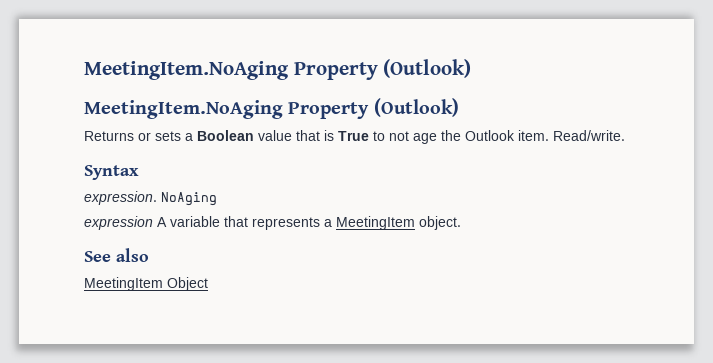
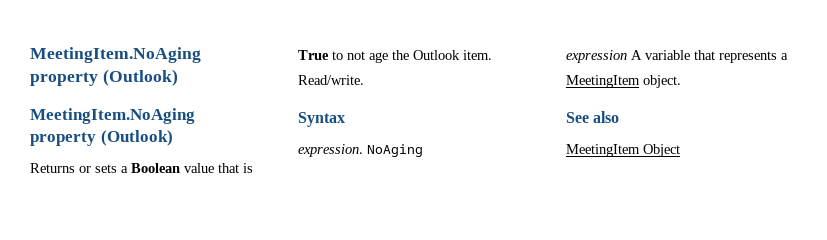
[84,61,378,80] MeetingItem.NoAging Property -> [30,47,201,63] [30,72,98,86] MeetingItem.NoAging property
[288,102,370,119] Property -> [30,132,96,146] property

